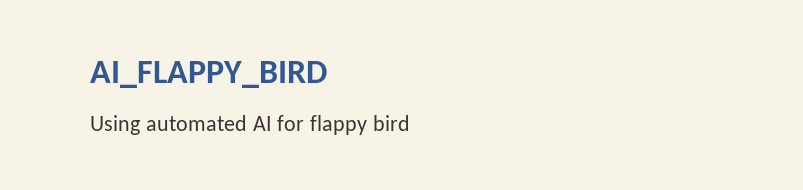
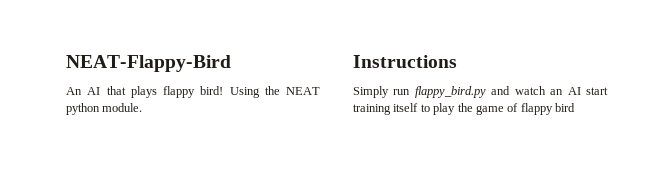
[90,61,327,88] [90,115,305,135] AI_FLAPPY_BIRD // Using automated AI for -> [66,55,231,72] [66,86,320,98] [66,103,143,115] [353,55,457,68] [353,86,608,98] [353,103,519,115] NEAT-Flappy-Bird // An AI that plays flappy bird! Using the NEAT python module. // Instructions // Simply run flappy_bird.py and watch an AI start training itself to play the game of

